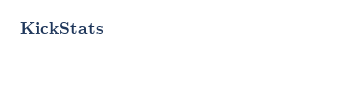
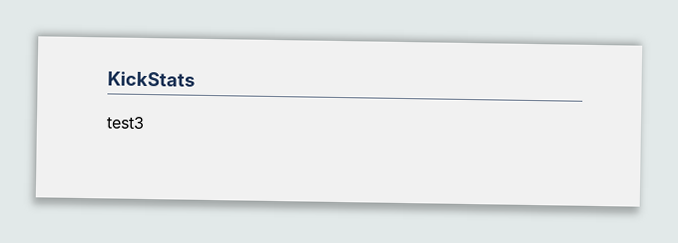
(104, 28) none -> [106,116,145,129] // test3

